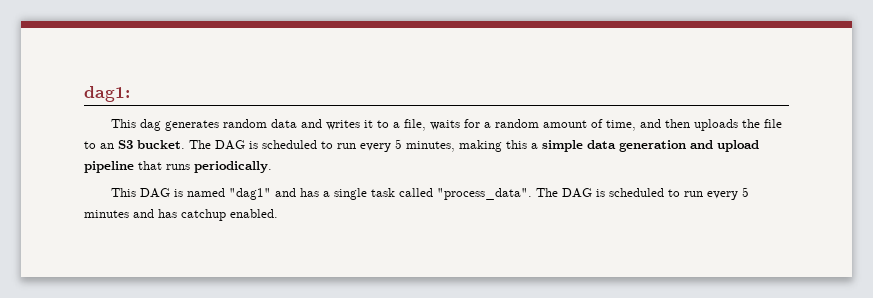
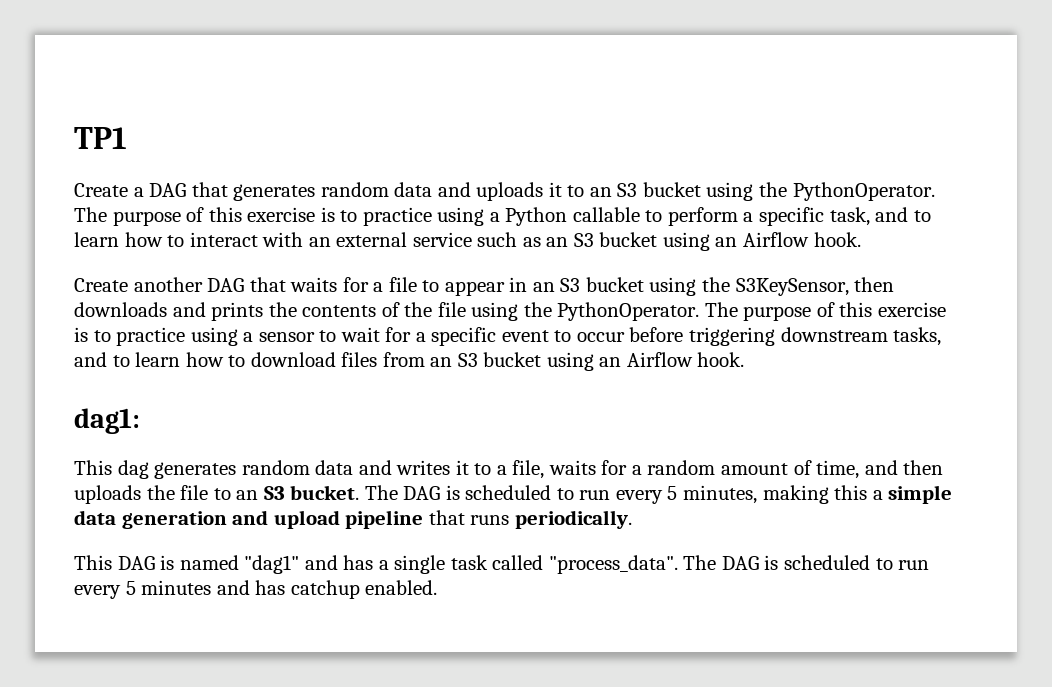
(84, 94) none -> [74,127,127,149] [74,182,935,201] [74,207,931,226] [74,232,861,251] [74,277,895,296] [74,302,947,321] [74,327,942,346] [74,352,745,371] TP1 // Create a DAG that generates random data and uploads it to an S3 bucket using the PythonOperator. The purpose of this exercise is to practice using a Python callable to perform a specific task, and to learn how to interact with an external service such as an S3 bucket using an Airflow hook. // Create another DAG that waits for a file to appear in an S3 bucket using the S3KeySensor, then downloads and prints the contents of the file using the PythonOperator. The purpose of this exercise is to practice using a sensor to wait for a specific event to occur before triggering downstream tasks, and to learn how to download files from an S3 bucket using an Airflow hook. //

